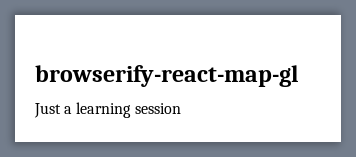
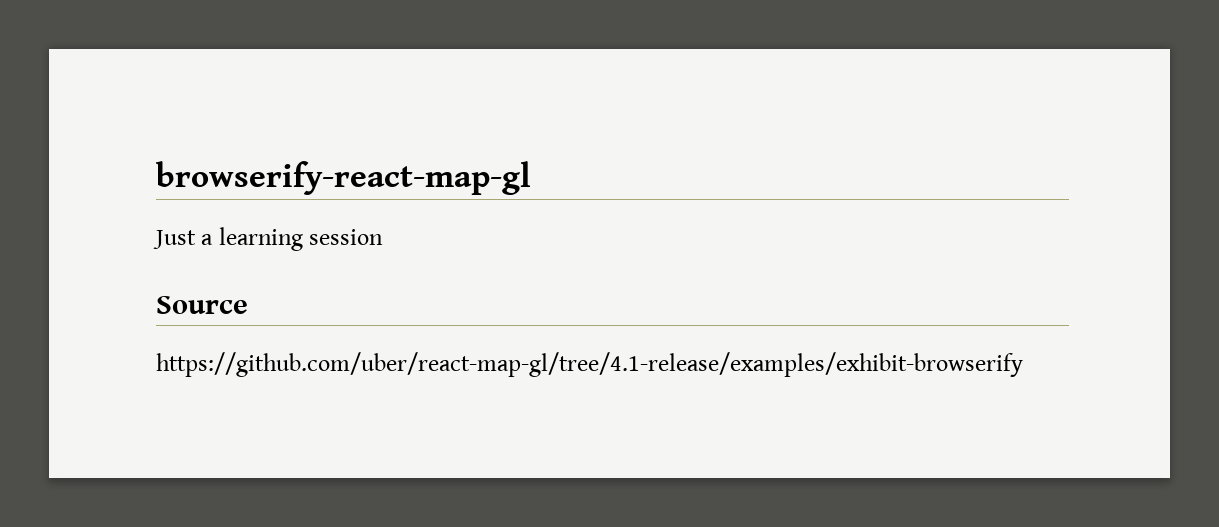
(181, 108) none -> [156,296,248,314] [156,352,1023,377] // Source // https://github.com/uber/react-map-gl/tree/4.1-release/examples/exhibit-browserify

